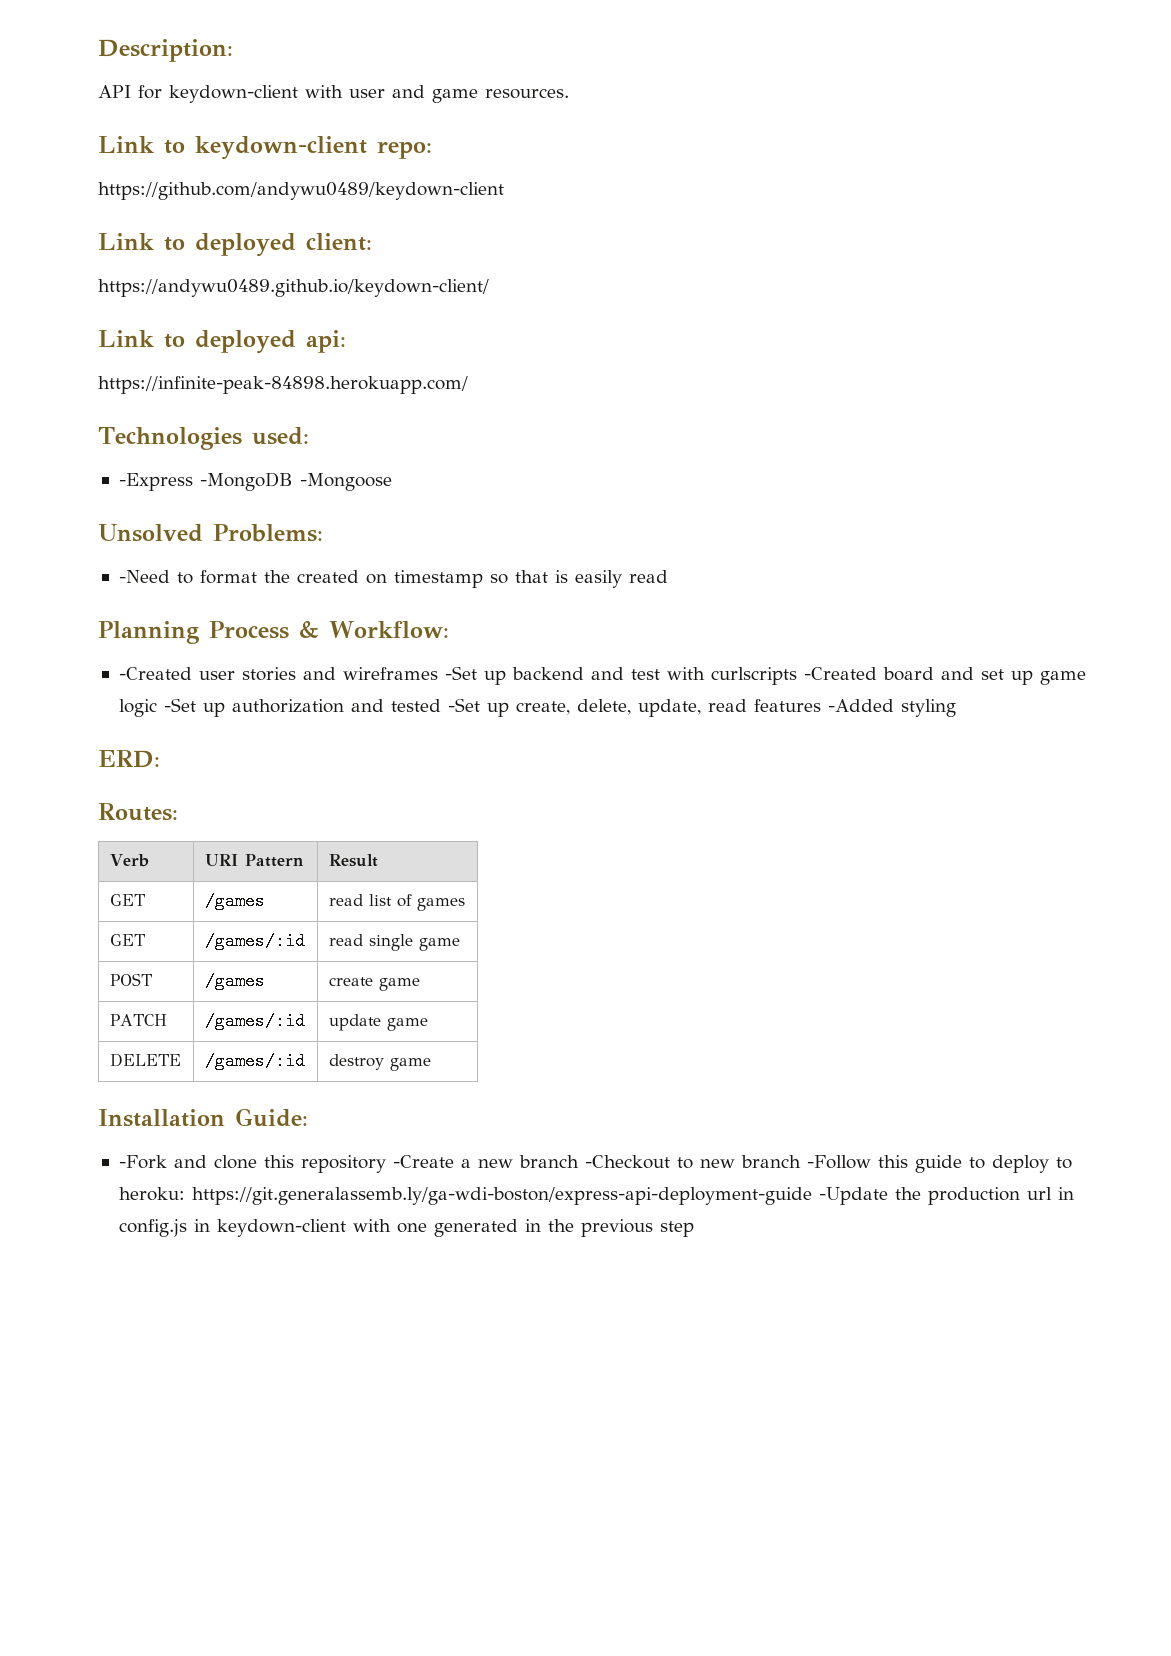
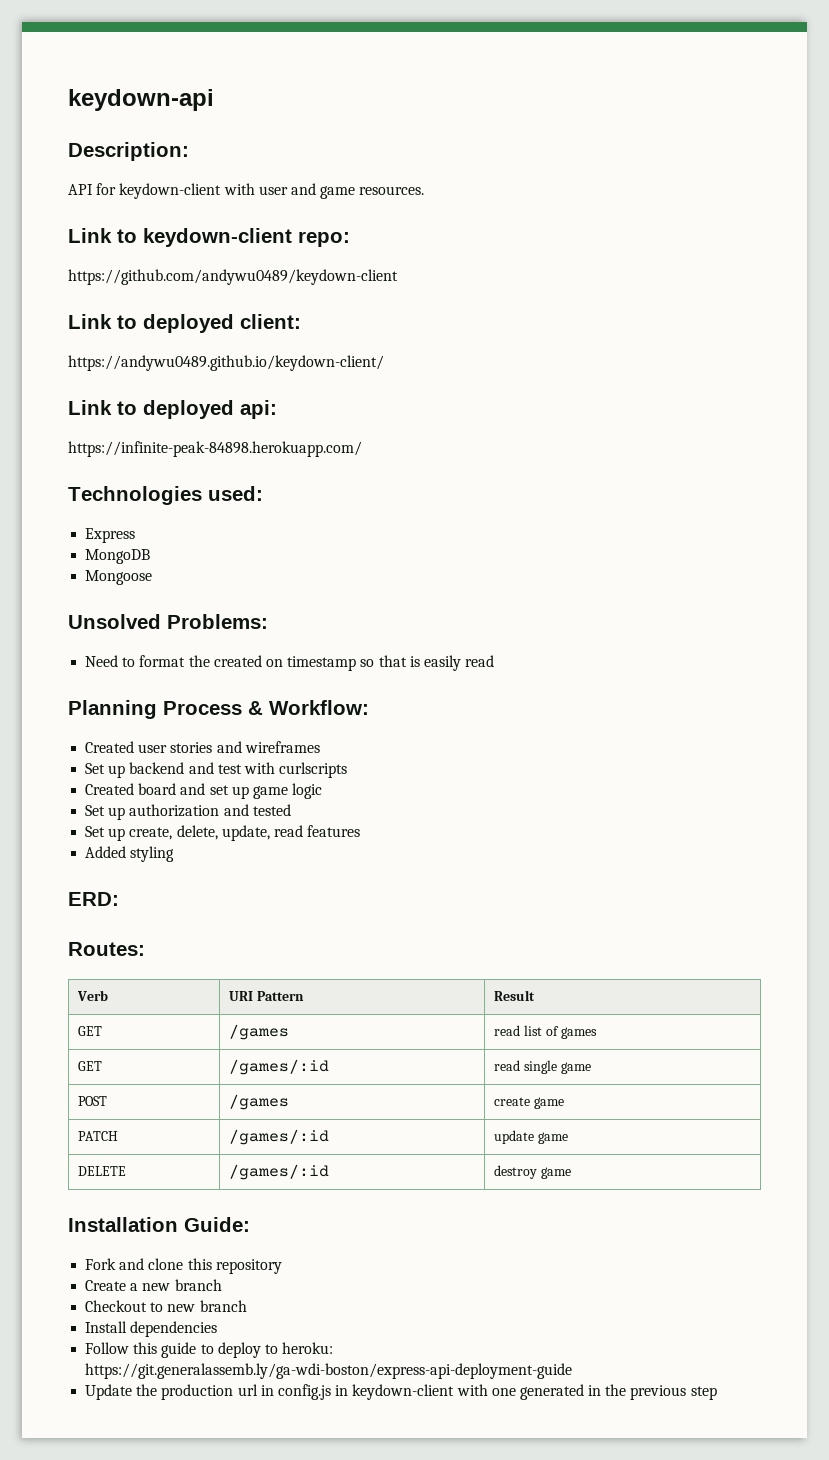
(98, 50) none -> [68,89,214,111] keydown-api //
[118,472,392,491] -Express -MongoDB -Mongoose -> [85,528,136,543] [85,549,151,564] [85,570,153,585] Express // MongoDB // Mongoose
[118,570,170,583] -Need -> [85,655,119,667] Need
[118,667,192,680] -Created -> [85,741,135,753] Created
[444,666,477,680] -Set -> [85,763,106,774] // Set
[803,667,877,680] -Created -> [85,783,135,795] // Created
[163,698,196,712] -Set -> [85,805,106,816] // Set
[447,698,480,712] -Set -> [85,826,106,837] // Set
[827,699,894,712] -Added -> [85,846,127,858] // Added
[118,1155,167,1169] -Fork -> [85,1258,117,1270] Fork
[392,1155,454,1168] -Create -> [85,1280,127,1291] // Create
[584,1155,670,1169] -Checkout -> [85,1300,148,1312] // Checkout
[806,1155,871,1169] -Follow -> [85,1321,218,1337] [85,1342,130,1354] // Install dependencies // Follow
[818,1187,888,1205] -Update -> [85,1384,133,1400] // Update

